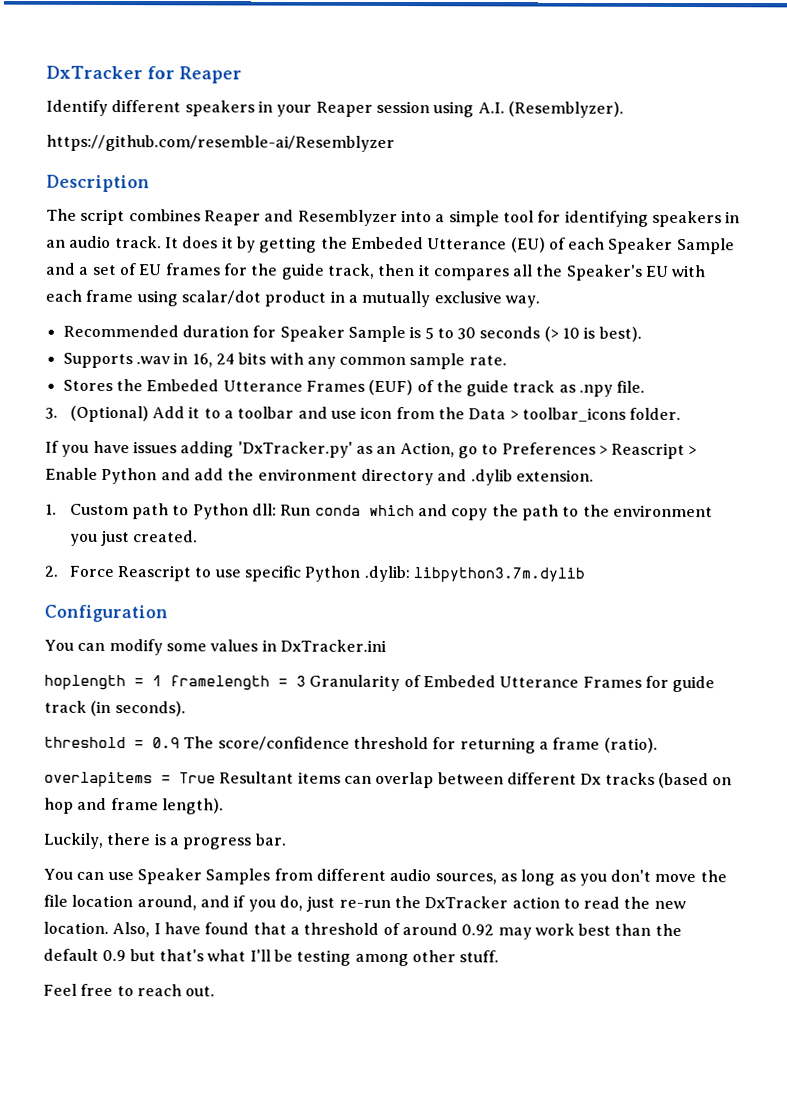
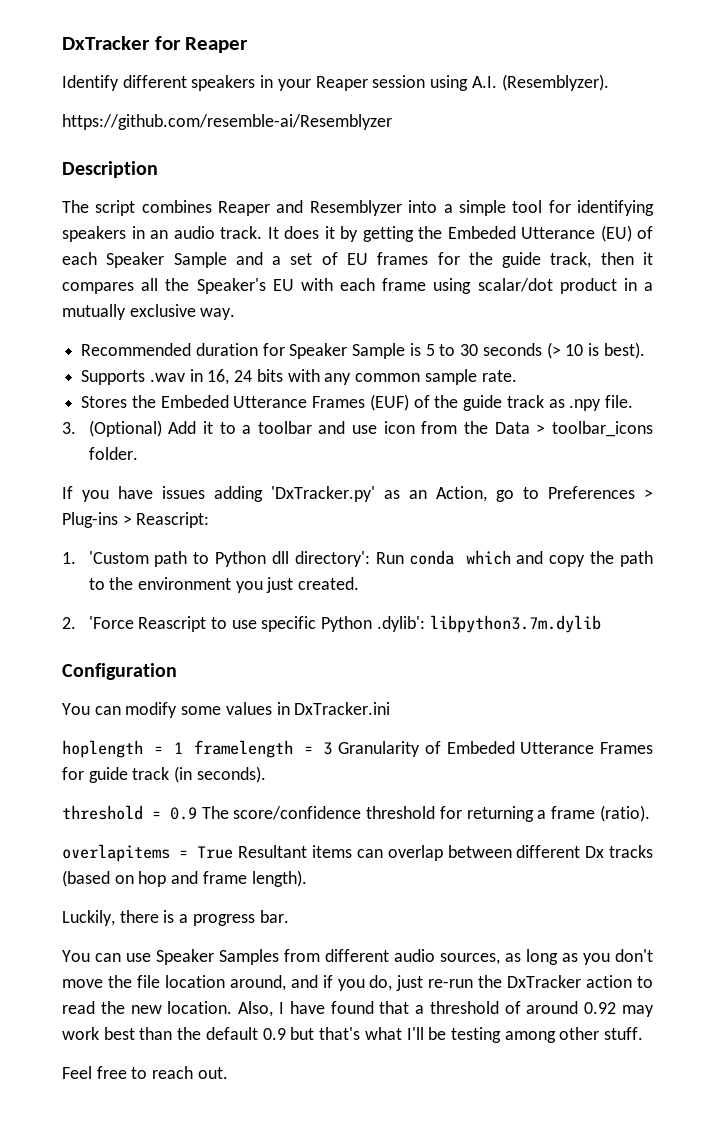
[611,442,698,460] [45,467,594,486] Reascript > Enable Python and add the environment directory and .dylib extension. -> [62,512,210,528] Plug-ins > Reascript:
[69,503,129,516] Custom -> [88,551,149,564] 'Custom
[252,503,278,516] dll: -> [271,551,370,567] dll directory':
[68,565,114,578] Force -> [88,616,134,629] 'Force
[363,565,410,583] .dylib: -> [376,616,425,632] .dylib':

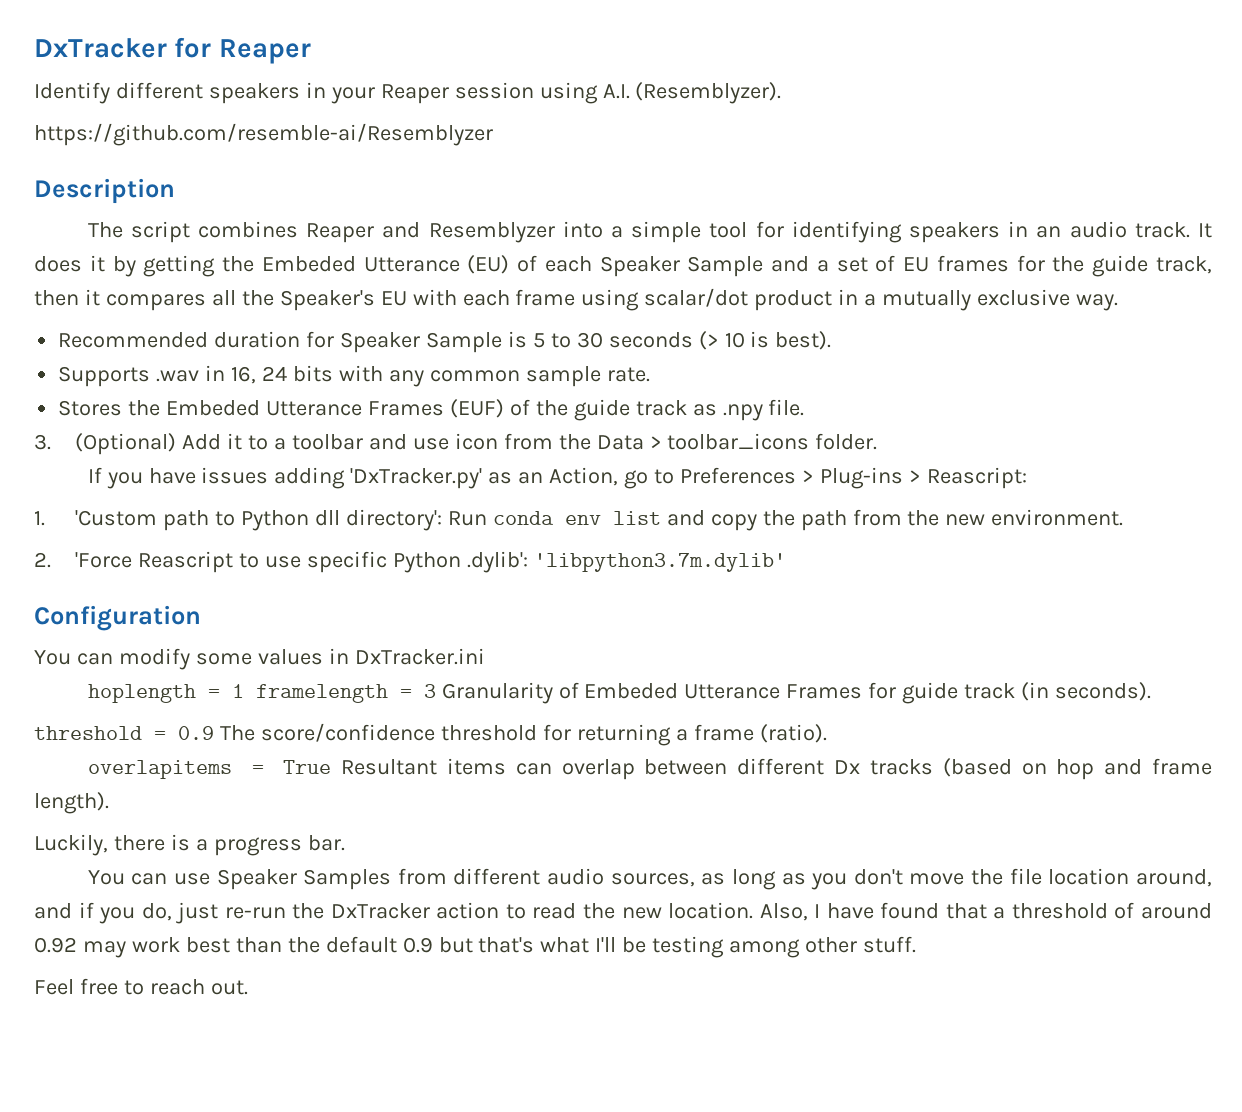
[465,550,511,565] which -> [564,511,661,525] env list
[88,577,360,593] to the environment you just created. -> [852,509,1124,526] from the new environment.
[429,615,601,633] libpython3.7m.dylib -> [533,553,786,572] 'libpython3.7m.dylib'

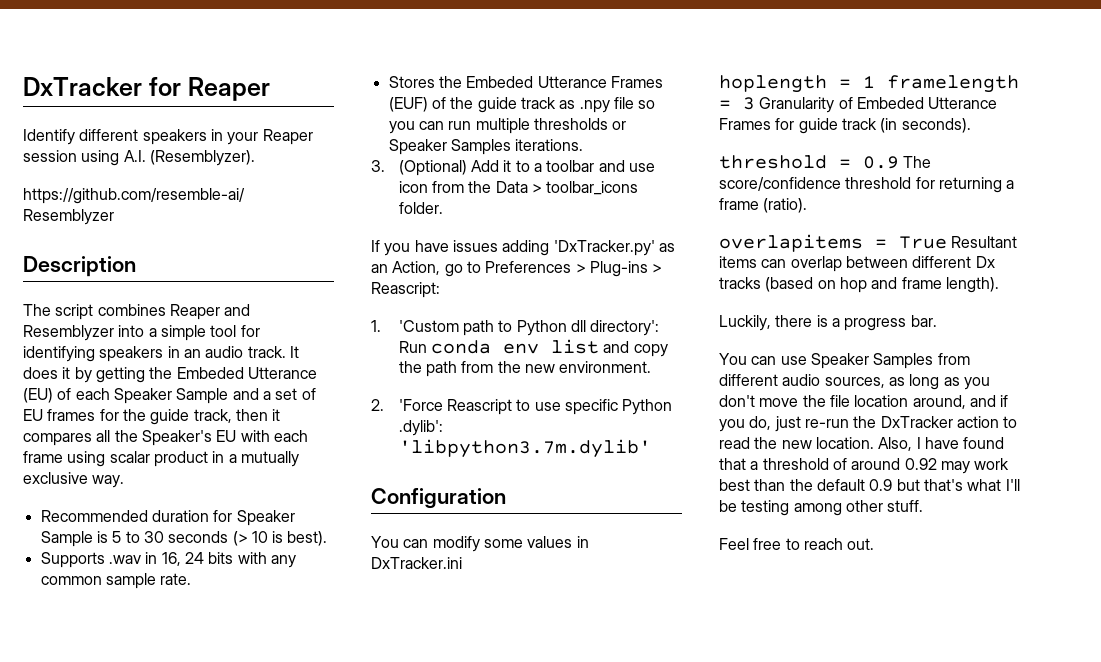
[644,288,749,307] scalar/dot -> [109,451,150,463] scalar
[768,399,805,416] file. -> [613,97,656,109] [388,118,627,134] [388,139,584,155] file so you can run multiple thresholds or Speaker Samples iterations.

